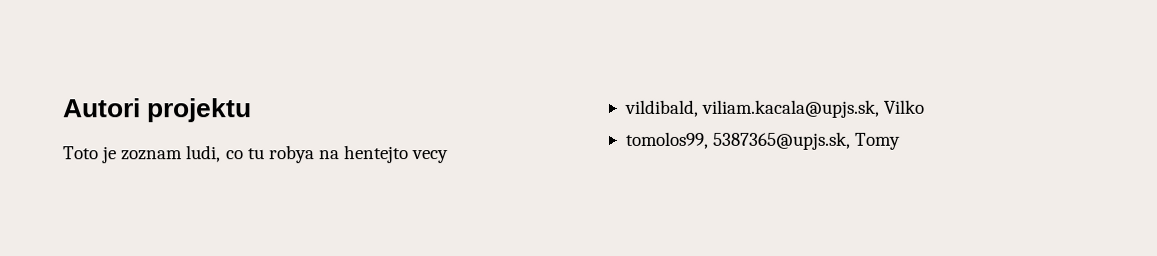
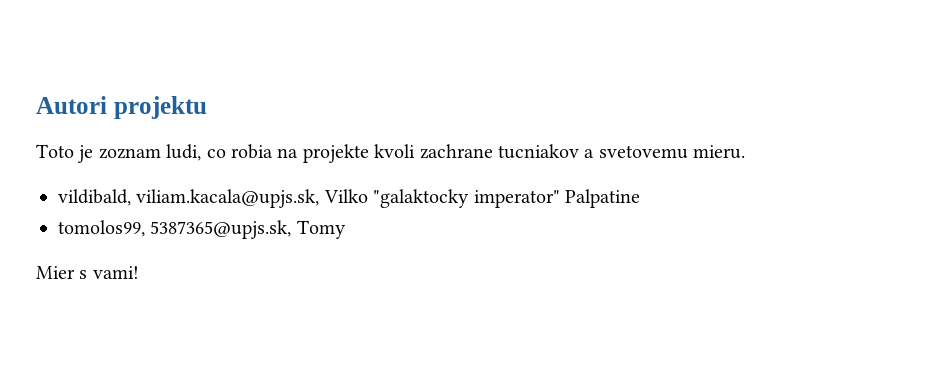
[247,145,450,164] tu robya na hentejto vecy -> [231,144,746,163] robia na projekte kvoli zachrane tucniakov a svetovemu mieru.
(925, 106) none -> [373,189,640,208] "galaktocky imperator" Palpatine
(902, 141) none -> [36,266,139,279] // Mier s vami!

